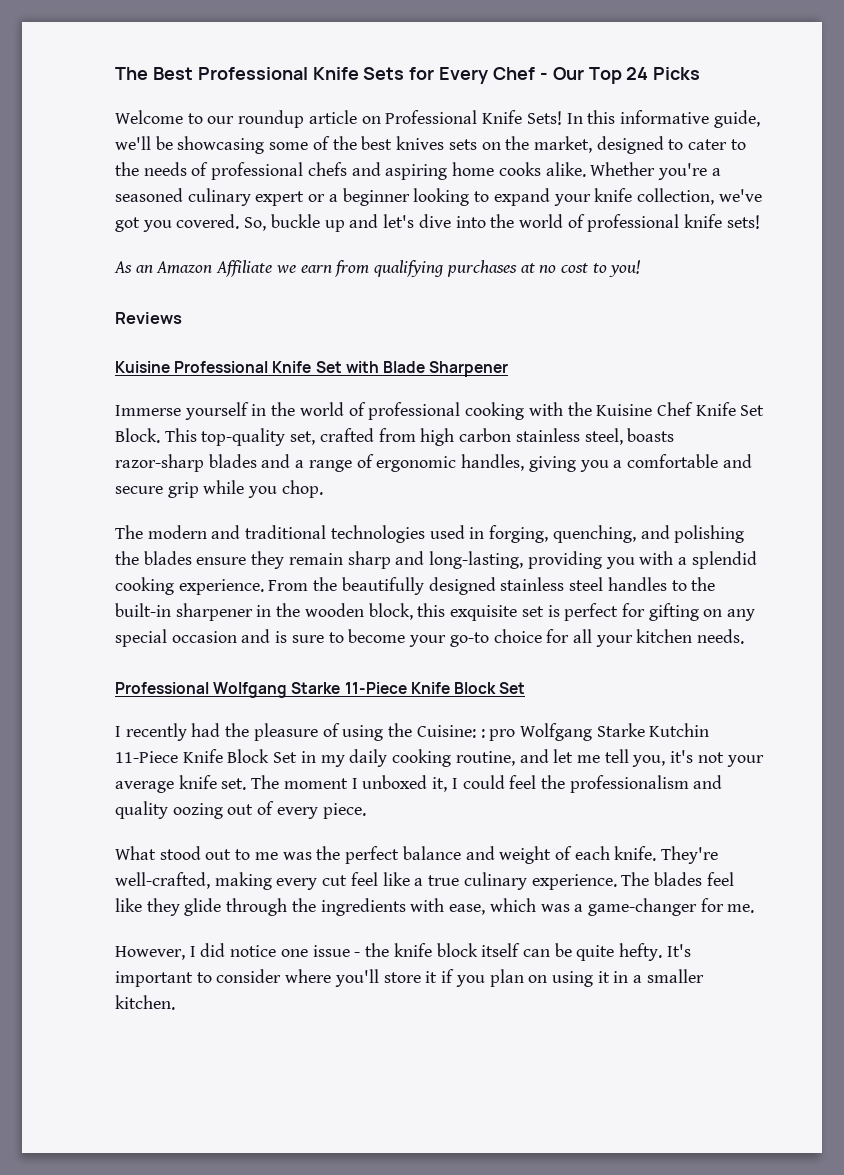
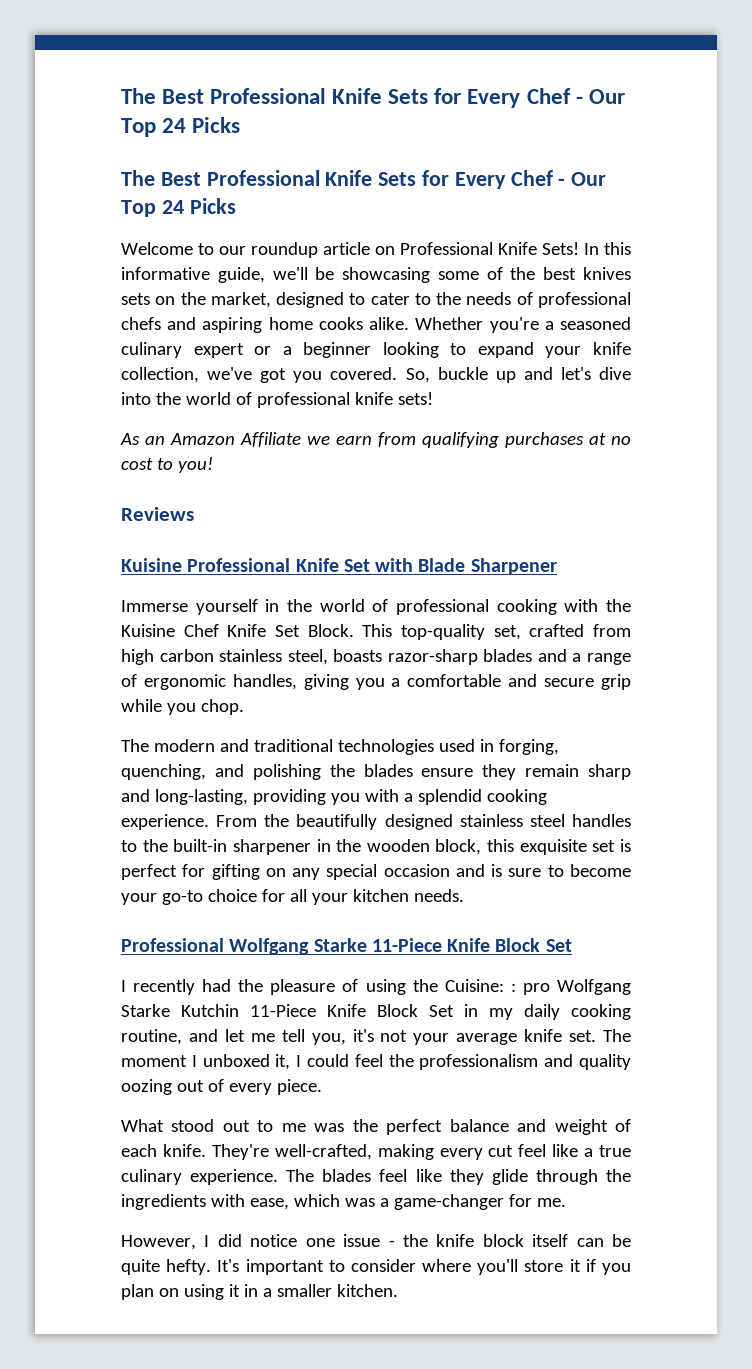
(701, 73) none -> [121,170,607,189] [121,198,236,217] // The Best Professional Knife Sets for Every Chef - Our Top 24 Picks

